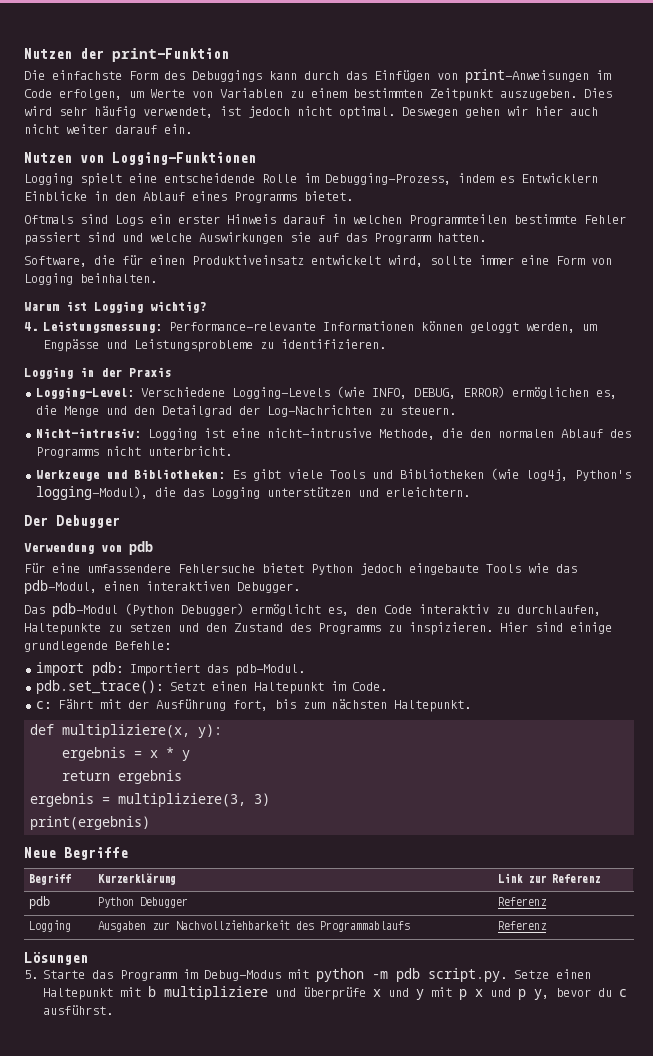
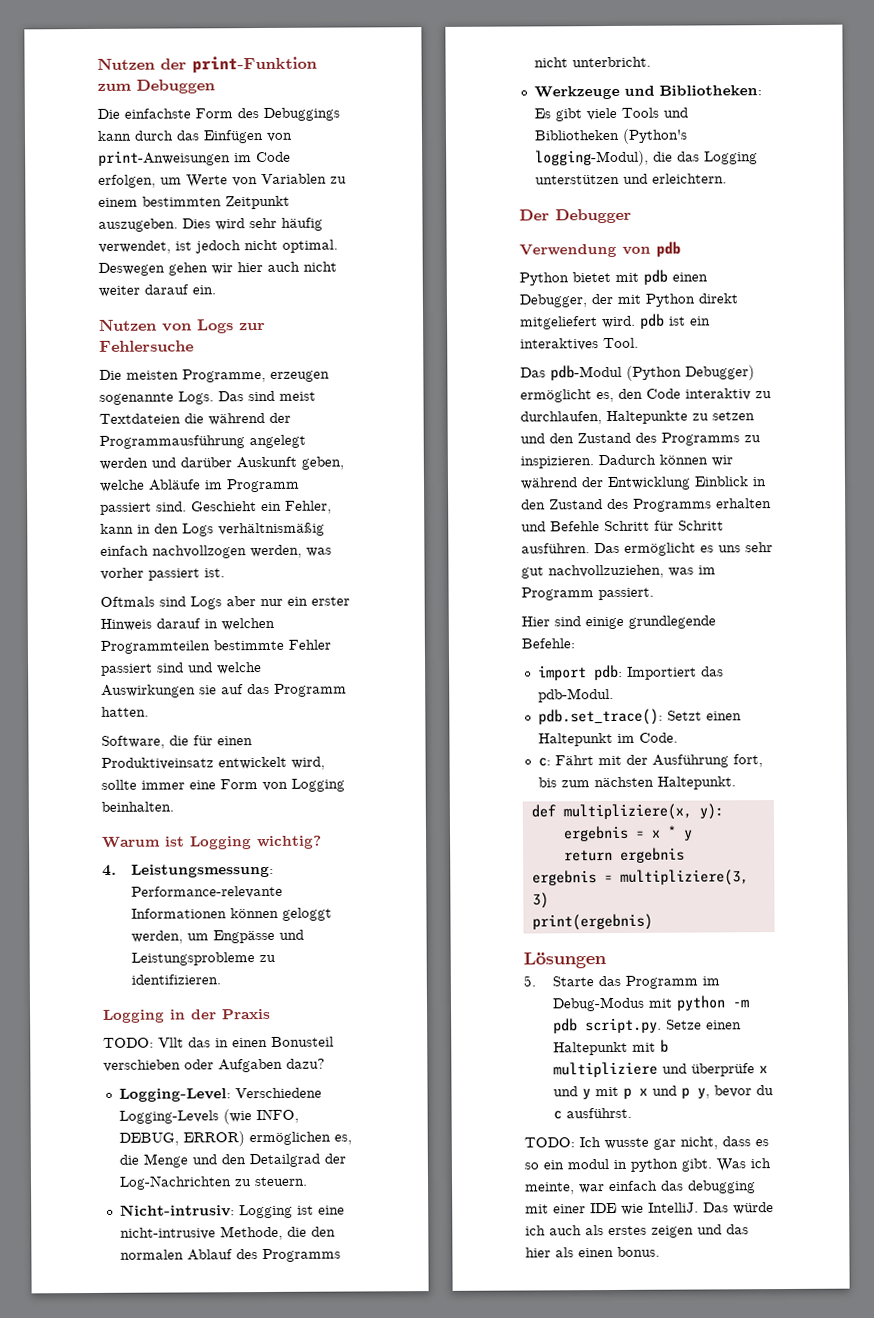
(229, 55) none -> [97,79,215,94] zum Debuggen
[112,152,256,165] [24,173,598,186] [24,191,353,203] Logging-Funktionen // Logging spielt eine entscheidende Rolle im Debugging-Prozess, indem es Entwicklern Einblicke in den Ablauf eines Programms bietet. -> [197,319,266,334] [99,340,194,352] [99,368,330,383] [99,390,316,405] [99,412,291,426] [99,434,306,449] [99,456,344,470] [99,478,300,493] [100,500,332,515] [100,522,325,537] [100,544,332,559] [100,567,225,581] Logs zur Fehlersuche // Die meisten Programme, erzeugen sogenannte Logs. Das sind meist Textdateien die während der Programmausführung angelegt werden und darüber Auskunft geben, welche Abläufe im Programm passiert sind. Geschieht ein Fehler, kann in den Logs verhältnismäßig einfach nachvollzogen werden, was vorher passiert ist.
(143, 220) none -> [226,596,283,607] aber nur
(171, 372) none -> [103,1036,334,1048] [103,1058,325,1073] // TODO: Vllt das in einen Bonusteil verschieben oder Aufgaben dazu?
[490,468,631,481] (wie log4j, Python's -> [621,128,688,144] (Python's
[24,563,577,575] [24,580,300,594] Für eine umfassendere Fehlersuche bietet Python jedoch eingebaute Tools wie das pdb-Modul, einen interaktiven Debugger. -> [519,269,708,286] [519,293,738,308] [520,313,711,330] [520,337,639,351] Python bietet mit pdb einen Debugger, der mit Python direkt mitgeliefert wird. pdb ist ein interaktives Tool.
(493, 628) none -> [598,454,733,467] [520,476,767,491] [521,498,772,512] [521,520,724,532] [521,542,773,556] [521,564,716,579] [521,587,654,601] Dadurch können wir während der Entwicklung Einblick in den Zustand des Programms erhalten und Befehle Schritt für Schritt ausführen. Das ermöglicht es uns sehr gut nachvollzuziehen, was im Programm passiert. //
[24,847,128,860] [29,873,72,885] [98,873,177,885] [498,873,601,883] [29,896,51,909] [98,897,189,908] [498,897,548,906] [29,920,72,932] [98,920,411,932] [498,921,548,930] // Neue Begriffe // Begriff | Kurzerklärung | Link zur Referenz // pdb | Python Debugger | Referenz // Logging | Ausgaben zur Nachvollziehbarkeit des Programmablaufs | Referenz -> (653, 922) none
(114, 1010) none -> [524,1136,769,1150] [524,1158,771,1172] [525,1180,756,1195] [525,1202,774,1215] [525,1224,749,1238] [525,1246,660,1258] // TODO: Ich wusste gar nicht, dass es so ein modul in python gibt. Was ich meinte, war einfach das debugging mit einer IDE wie IntelliJ. Das würde ich auch als erstes zeigen und das hier als einen bonus.

